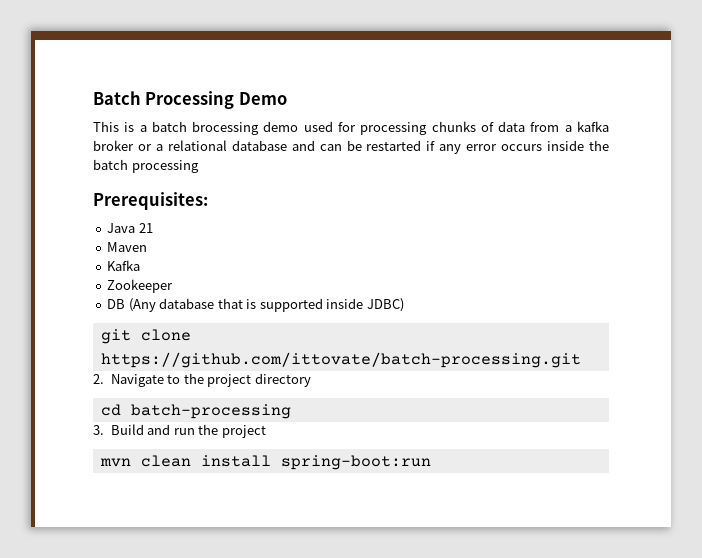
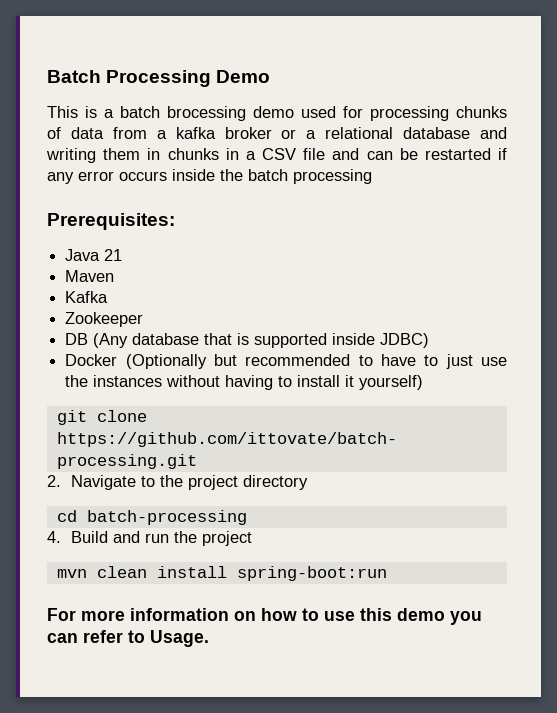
(315, 145) none -> [46,148,360,163] writing them in chunks in a CSV file and
(404, 305) none -> [65,354,507,369] [65,375,424,390] // Docker (Optionally but recommended to have to just use the instances without having to install it yourself)
[93,425,104,435] 3. -> [47,531,61,543] 4.
(431, 462) none -> [47,608,482,625] [47,630,209,647] // For more information on how to use this demo you can refer to Usage.

